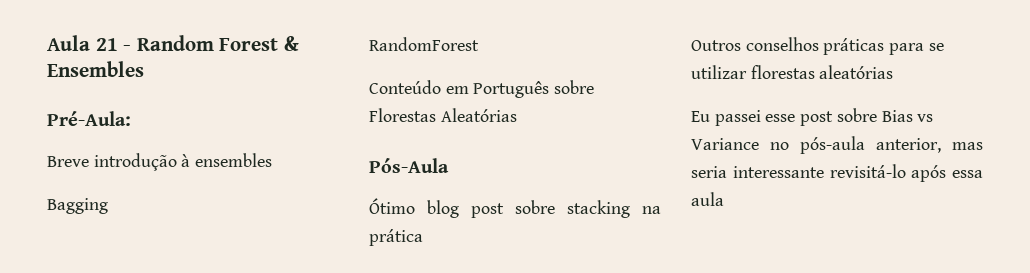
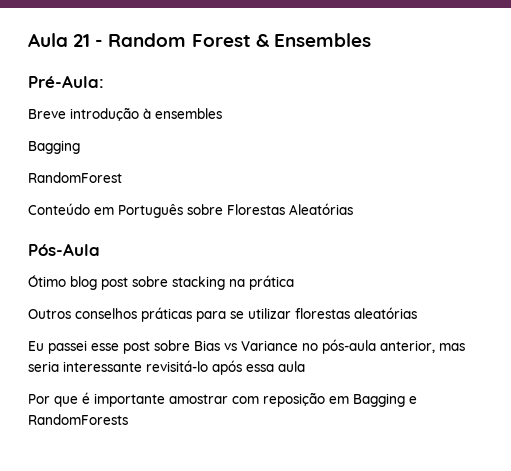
(724, 199) none -> [28,392,417,407] [28,414,128,425] // Por que é importante amostrar com reposição em Bagging e RandomForests

